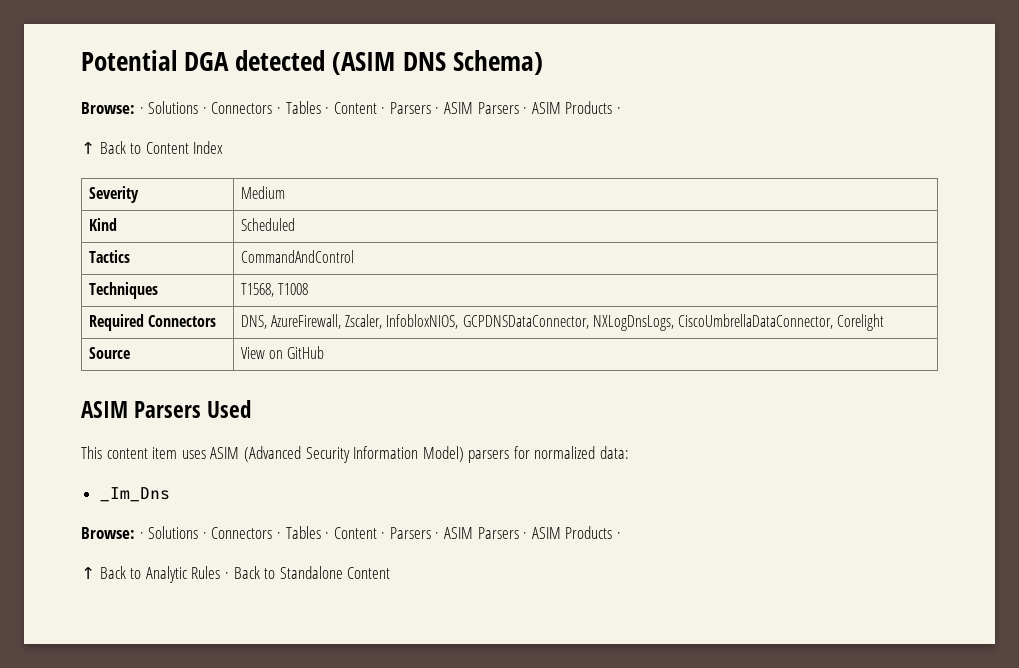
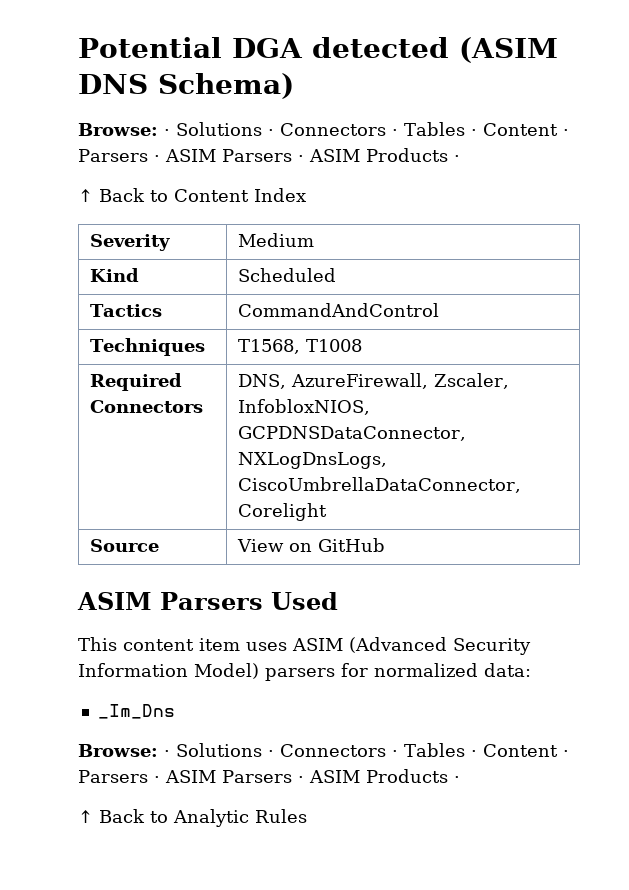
[224,566,391,579] · Back to Standalone Content -> (307, 816) none

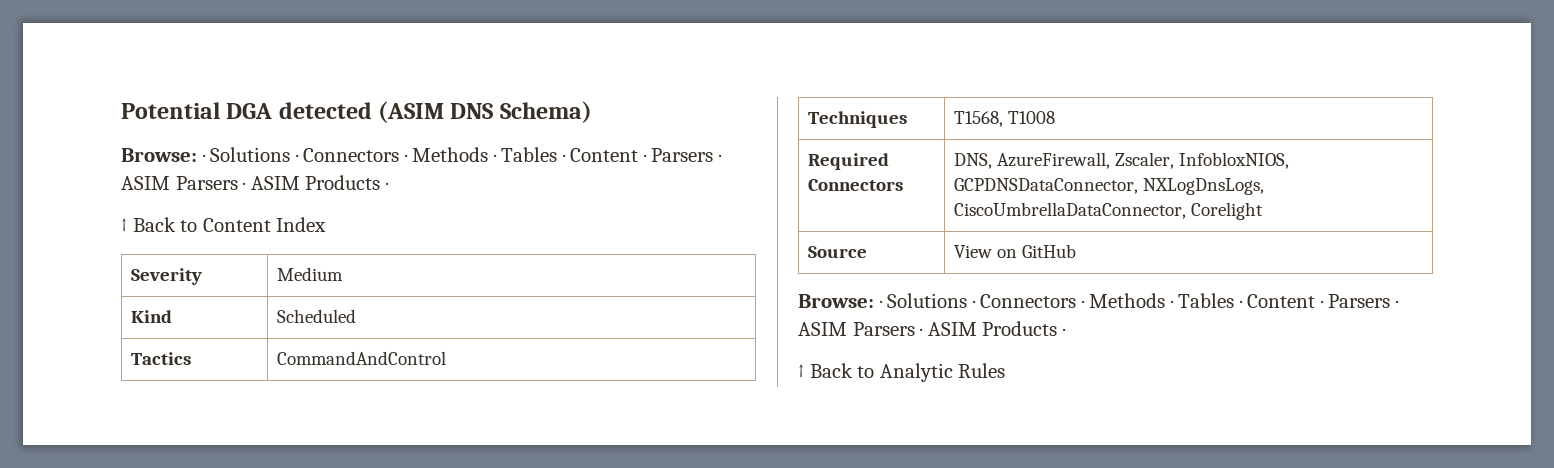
(398, 132) none -> [412,147,497,162] Methods ·
[77,592,338,610] [78,637,531,655] [78,663,531,681] [97,704,175,719] [78,743,398,757] // ASIM Parsers Used // This content item uses ASIM (Advanced Security Information Model) parsers for normalized data: // _Im_Dns // Browse: · Solutions · Connectors · -> [798,293,1174,308] // Browse: · Solutions · Connectors · Methods ·

